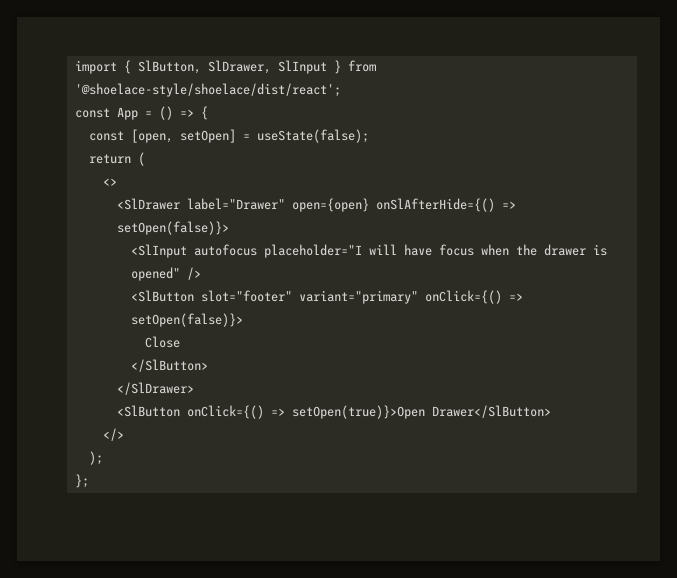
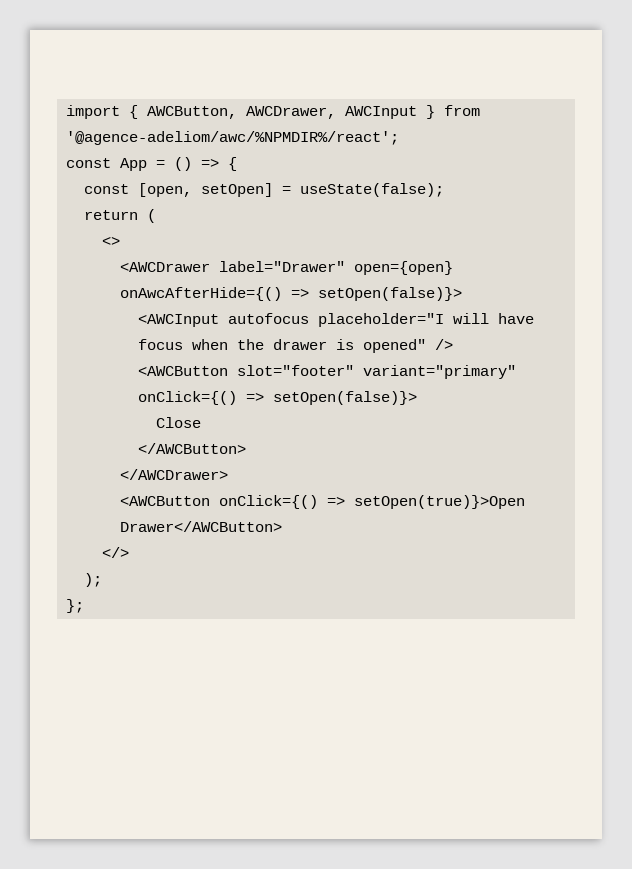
[138,60,328,74] SlButton, SlDrawer, SlInput -> [147,106,418,119] AWCButton, AWCDrawer, AWCInput
[75,83,342,97] '@shoelace-style/shoelace/dist/react'; -> [66,131,400,145] '@agence-adeliom/awc/%NPMDIR%/react';
[117,198,181,210] <SlDrawer -> [120,262,211,272] <AWCDrawer
[376,198,517,212] [117,221,230,235] [131,244,188,258] onSlAfterHide={() => setOpen(false)}> // <SlInput -> [120,287,463,301] [138,314,220,327] onAwcAfterHide={() => setOpen(false)}> // <AWCInput
[131,290,195,302] <SlButton -> [138,366,229,376] <AWCButton
[131,359,209,372] [117,382,195,395] [117,405,181,417] </SlButton> // </SlDrawer> // <SlButton -> [138,443,247,454] [120,469,229,480] [120,496,211,506] </AWCButton> // </AWCDrawer> // <AWCButton
[432,405,552,418] Drawer</SlButton> -> [120,521,283,532] Drawer</AWCButton>

